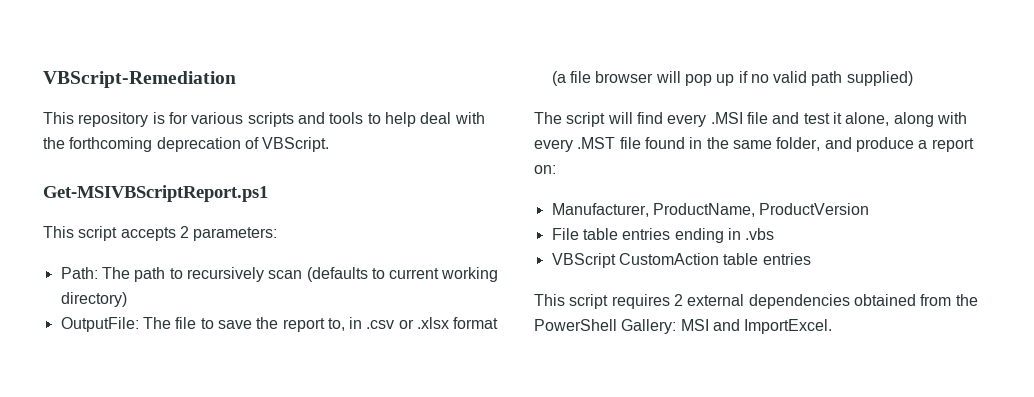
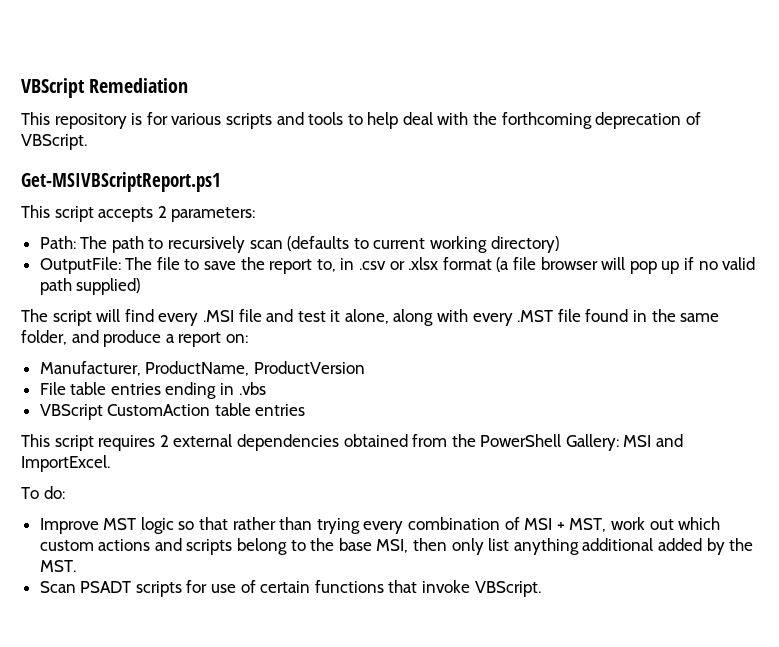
[43,71,236,88] VBScript-Remediation -> [21,78,189,98] VBScript Remediation
(833, 326) none -> [21,486,65,499] [39,517,721,534] [39,538,754,555] [39,560,76,572] [39,580,541,597] // To do: // Improve MST logic so that rather than trying every combination of MSI + MST, work out which custom actions and scripts belong to the base MSI, then only list anything additional added by the MST. // Scan PSADT scripts for use of certain functions that invoke VBScript.

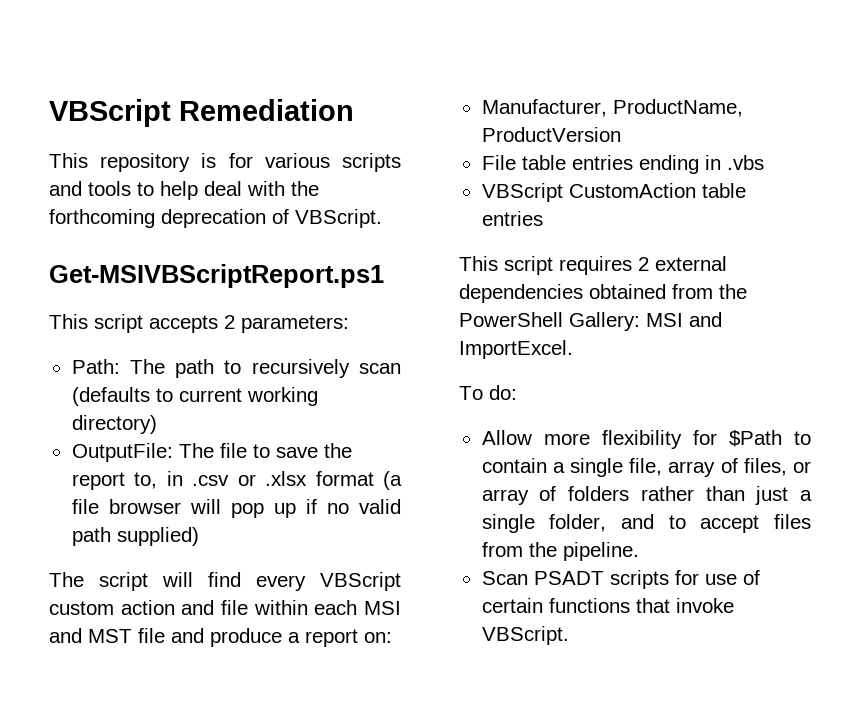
[202,309,720,326] [21,330,67,345] .MSI file and test it alone, along with every .MST file found in the same folder, -> [320,572,401,591] [49,600,401,615] [49,628,165,643] VBScript custom action and file within each MSI and MST file
[39,517,721,534] [39,538,754,555] [39,560,76,572] Improve MST logic so that rather than trying every combination of MSI + MST, work out which custom actions and scripts belong to the base MSI, then only list anything additional added by the MST. -> [481,430,811,449] [481,458,811,477] [481,486,812,505] [481,514,811,533] [481,542,639,561] Allow more flexibility for $Path to contain a single file, array of files, or array of folders rather than just a single folder, and to accept files from the pipeline.

